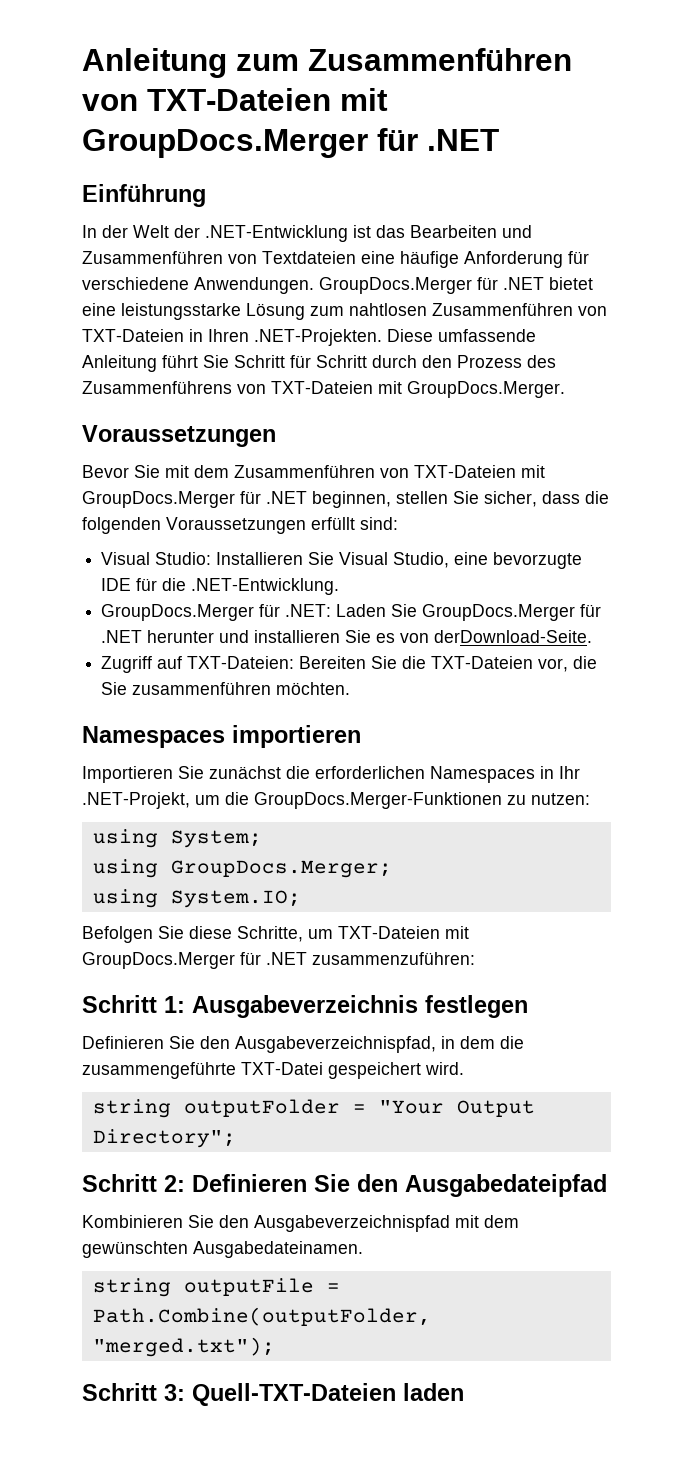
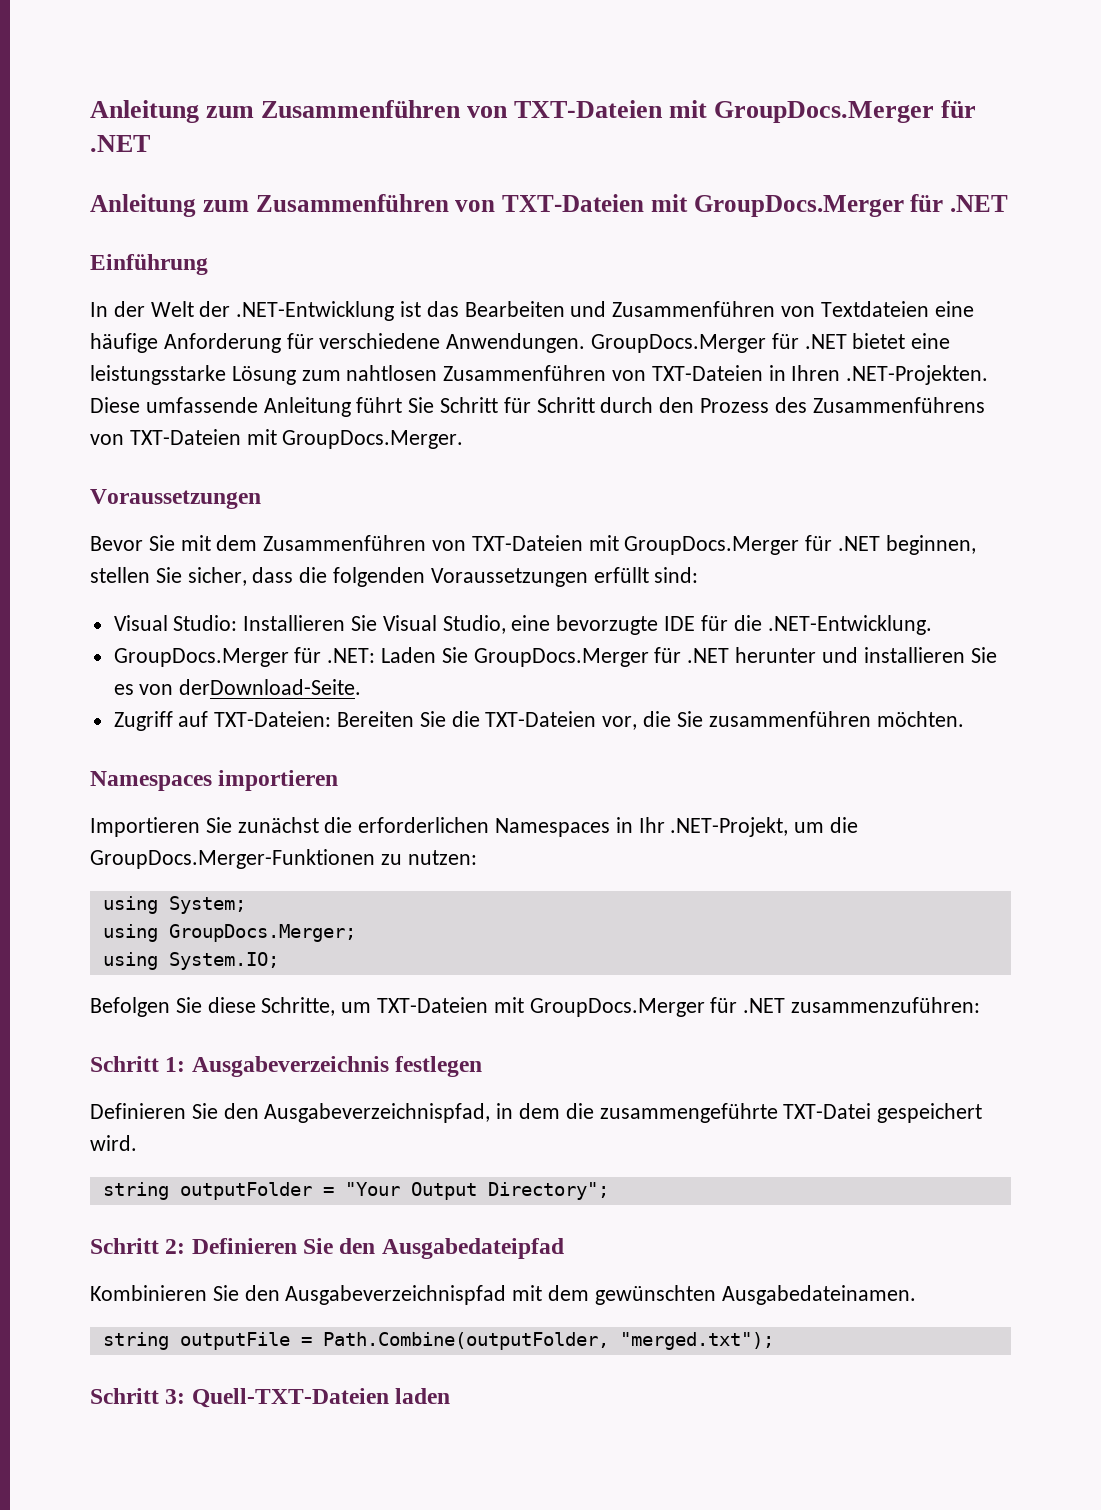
[82,48,572,78] [82,88,388,111] [82,128,499,158] Anleitung zum Zusammenführen von TXT-Dateien mit GroupDocs.Merger für .NET -> [90,100,977,123] [90,135,150,152] [90,194,1008,217] Anleitung zum Zusammenführen von TXT-Dateien mit GroupDocs.Merger für .NET // Anleitung zum Zusammenführen von TXT-Dateien mit GroupDocs.Merger für .NET

